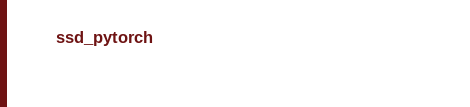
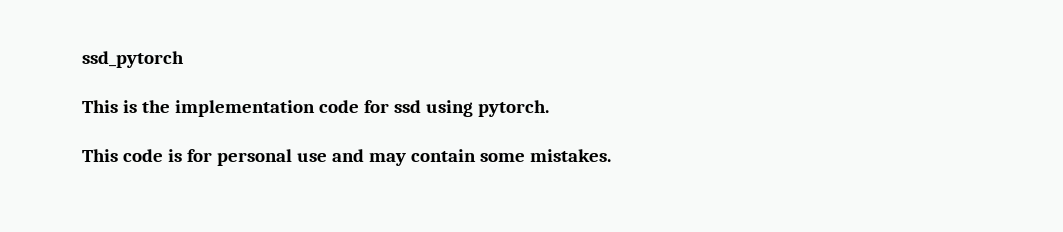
(153, 38) none -> [82,100,549,117] [82,149,611,166] // This is the implementation code for ssd using pytorch. // This code is for personal use and may contain some mistakes.

